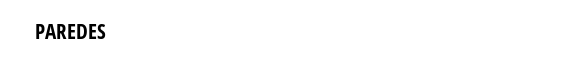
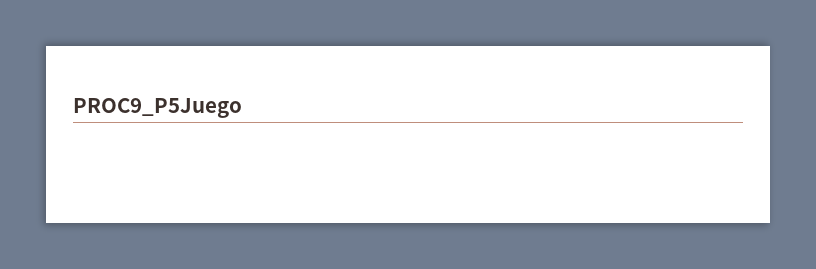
[35,24,106,39] PAREDES -> [73,98,242,118] PROC9_P5Juego

